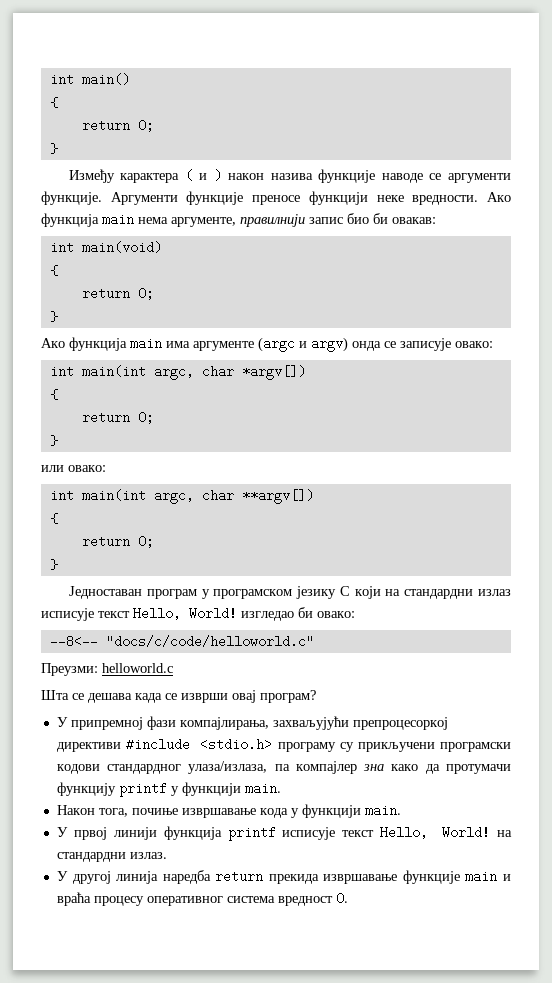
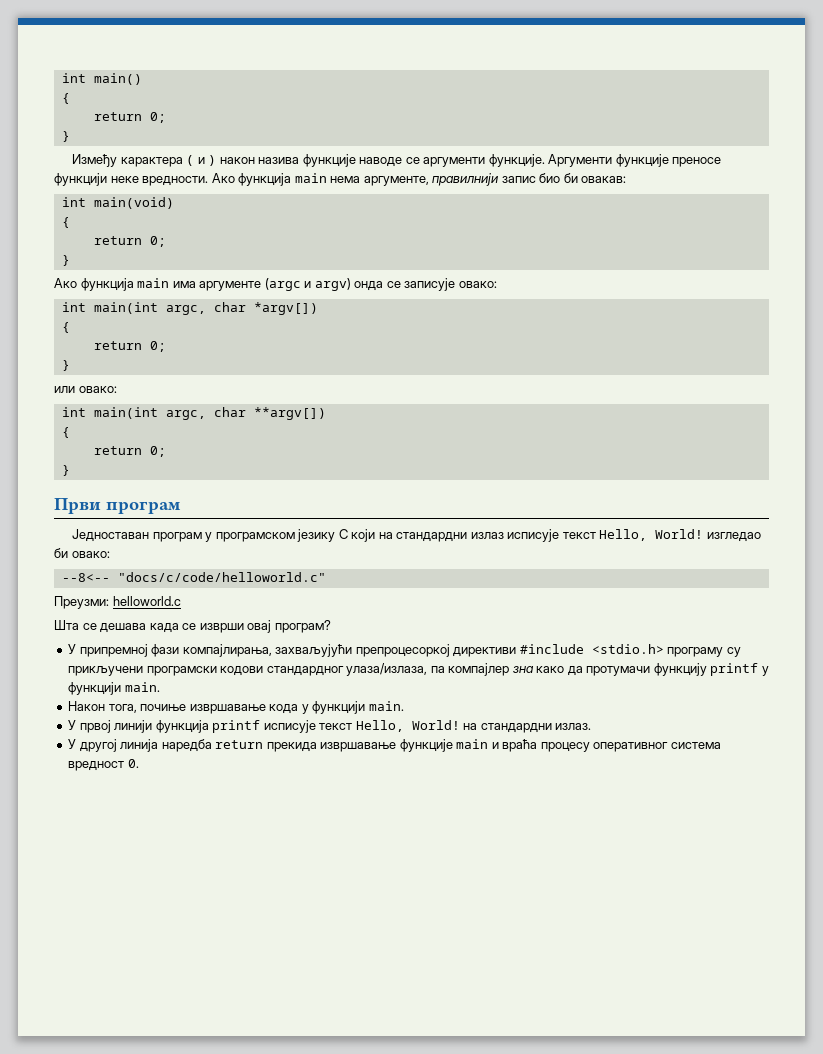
(58, 564) none -> [54,498,181,514] // Први програм

